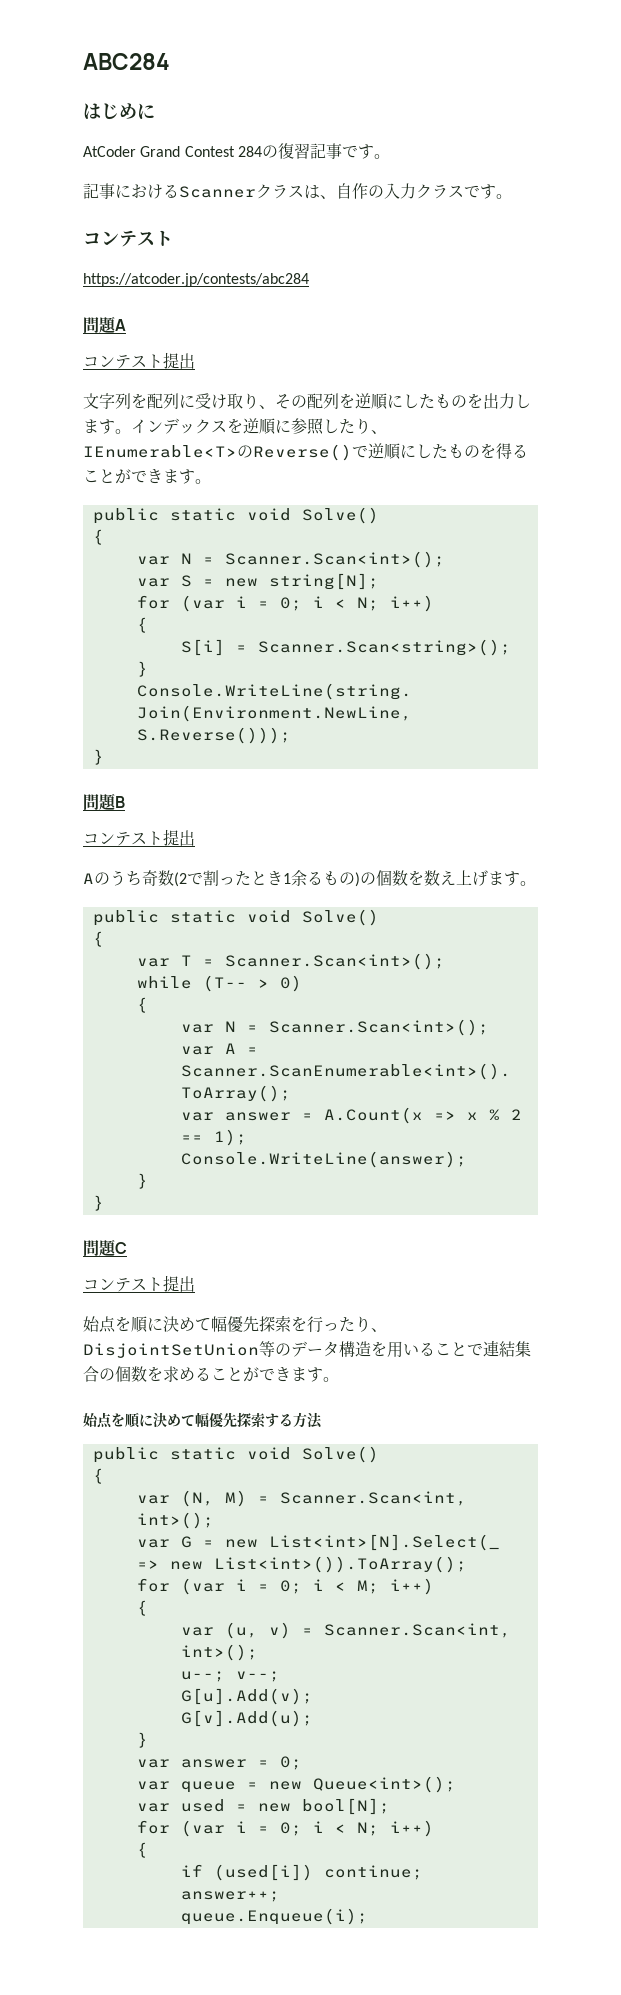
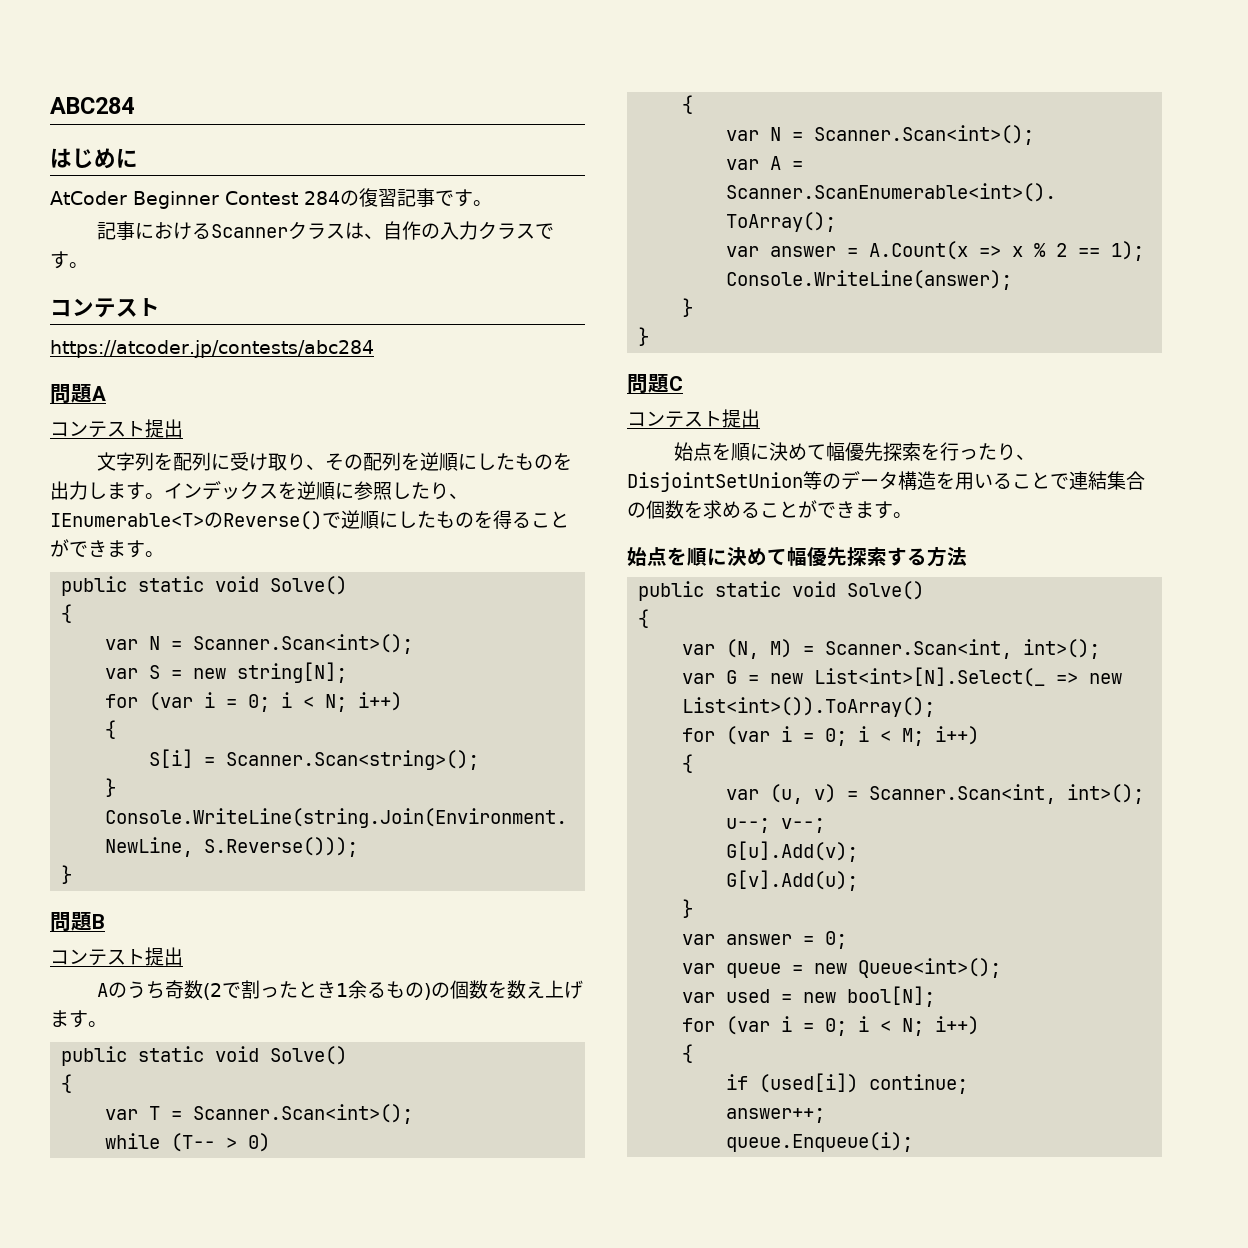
[140,146,181,157] Grand -> [133,191,219,209] Beginner

